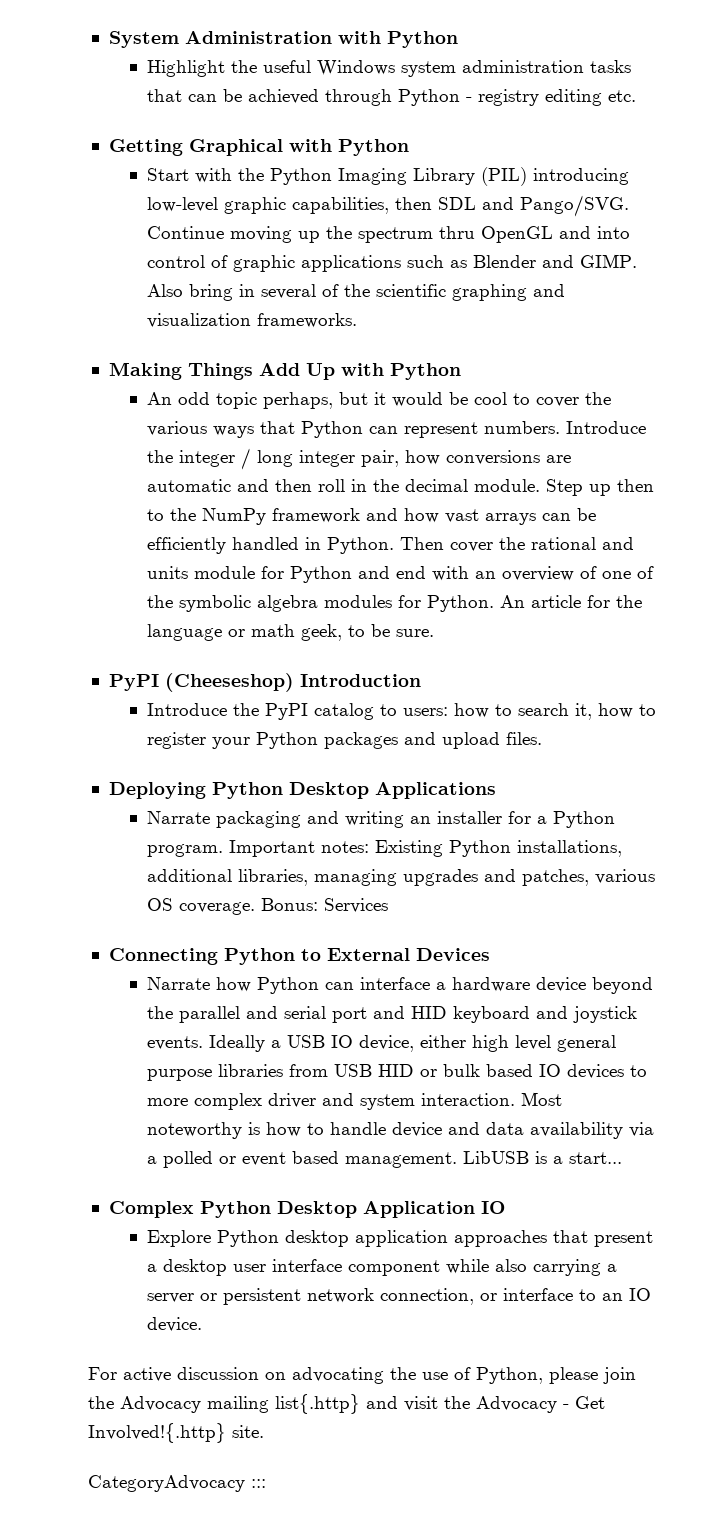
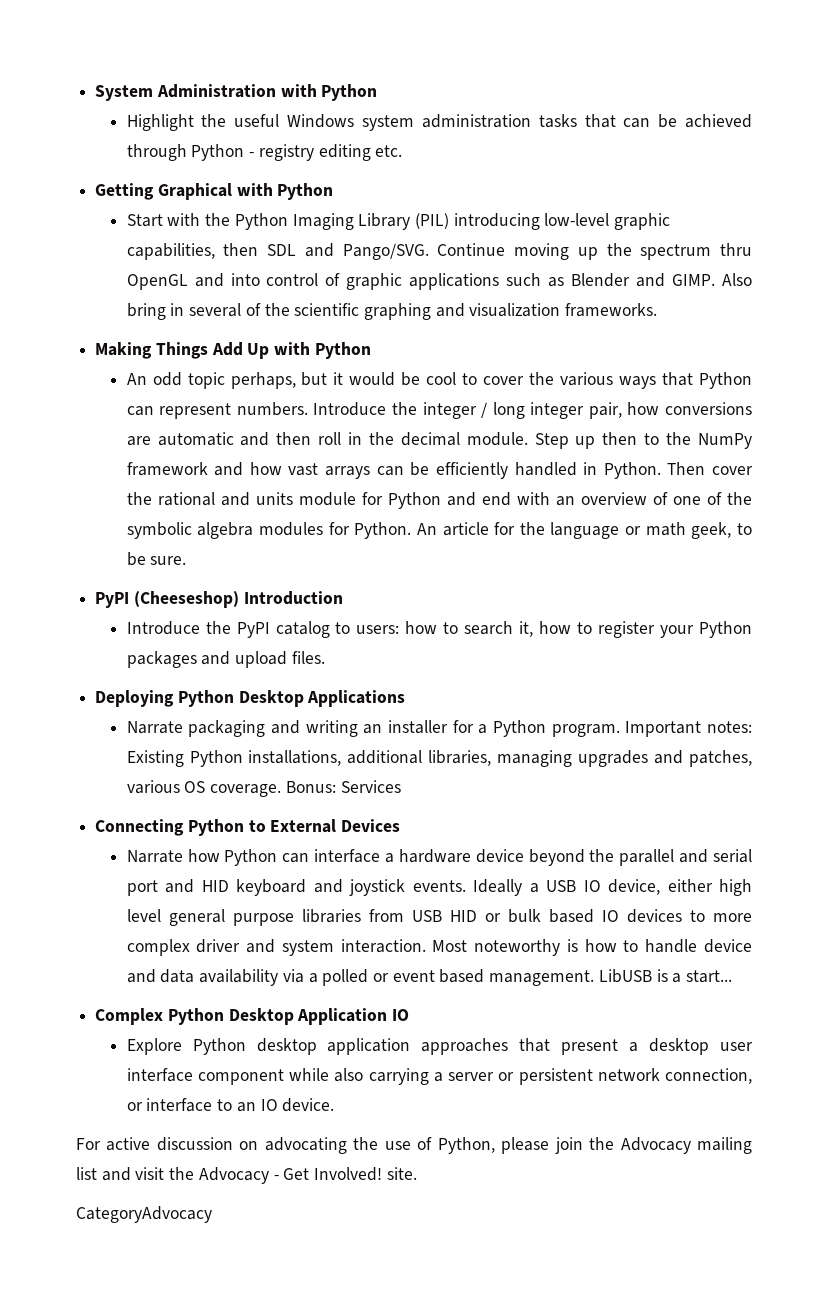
[275,1394,360,1414] list{.http} -> [76,1167,97,1180] list
[88,1423,226,1443] Involved!{.http} -> [314,1167,383,1181] Involved!
[251,1479,266,1488] ::: -> (212, 1214) none

